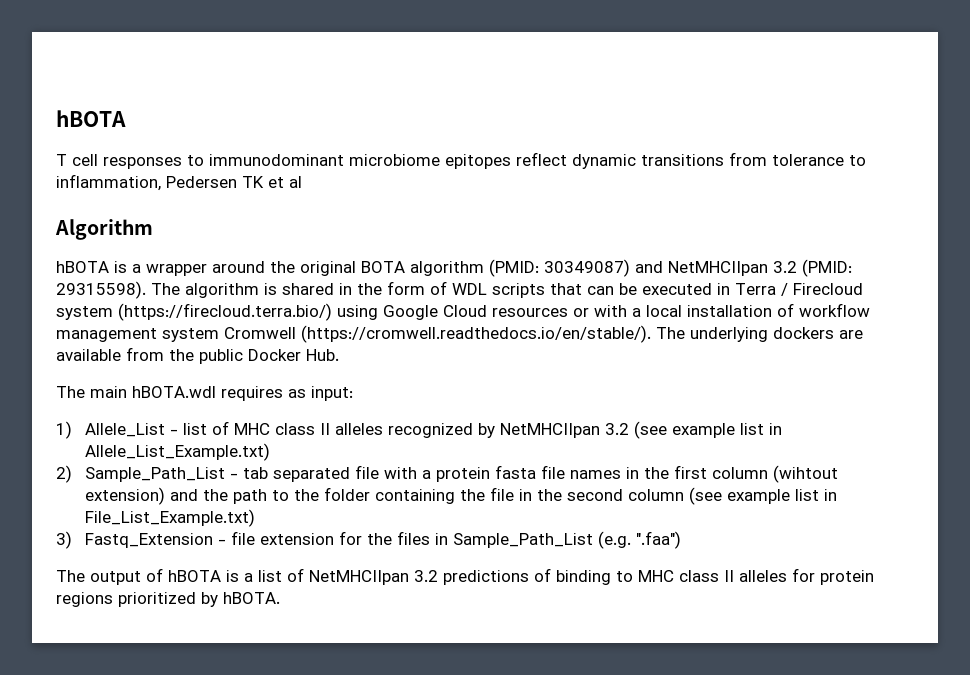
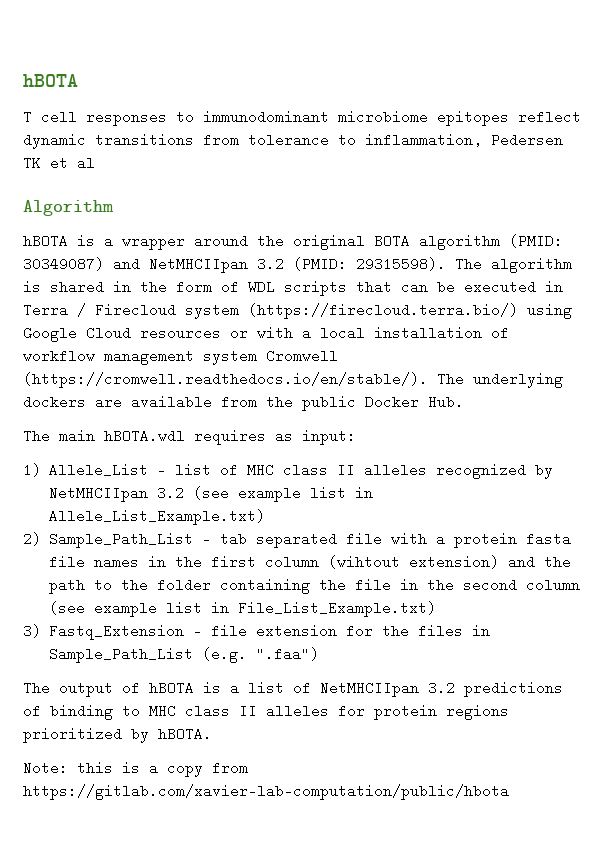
(280, 598) none -> [23,761,248,777] [23,784,509,800] // Note: this is a copy from https://gitlab.com/xavier-lab-computation/public/hbota

